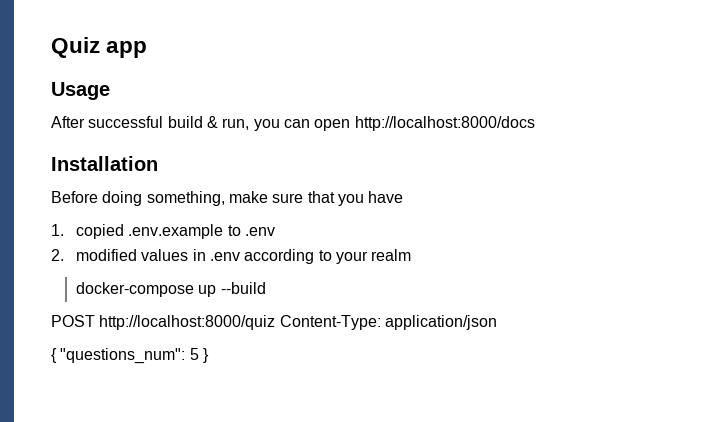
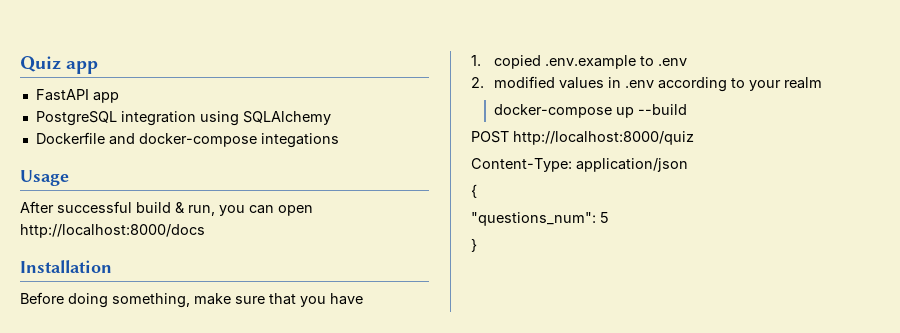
(148, 49) none -> [35,89,119,103] [35,111,331,126] [35,132,339,148] // FastAPI app // PostgreSQL integration using SQLAlchemy // Dockerfile and docker-compose integations
(276, 322) none -> (694, 138) //
(57, 355) none -> (477, 191) //
(199, 354) none -> (609, 217) //

